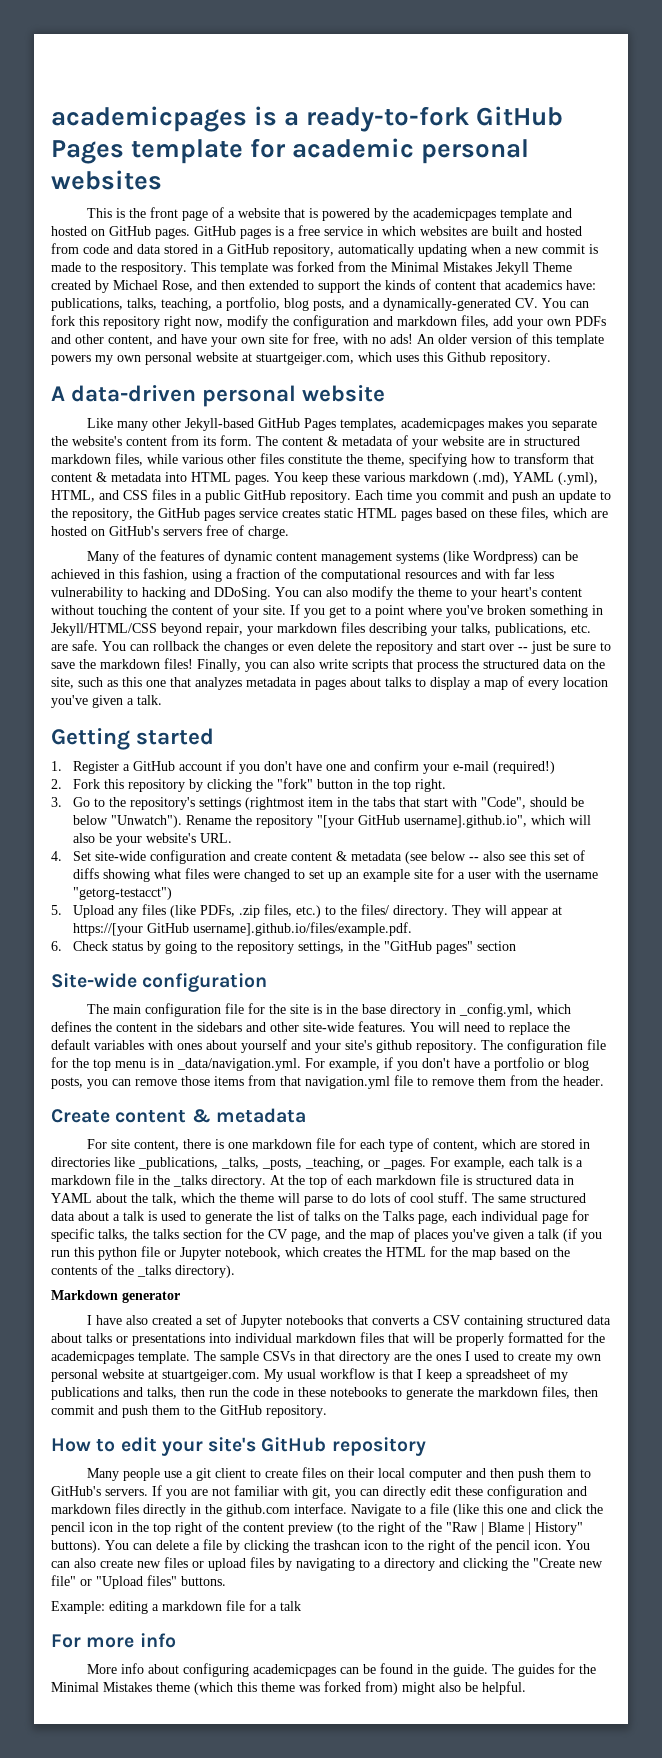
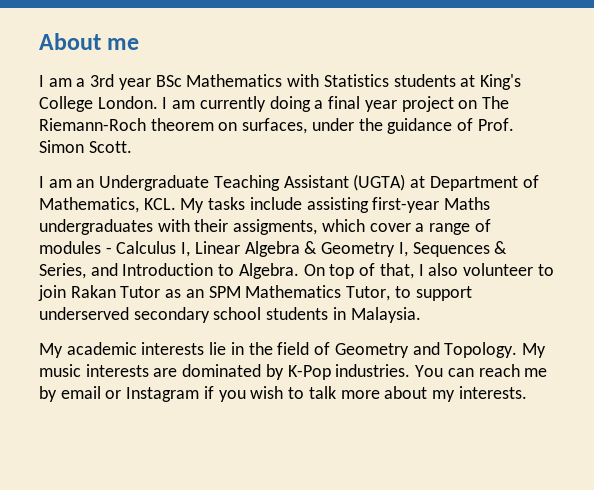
[51,106,564,132] [51,138,530,164] [51,170,162,190] [87,207,573,221] [51,225,582,239] [51,243,598,257] [51,261,572,275] [51,279,596,293] [51,297,589,311] [51,315,606,329] [51,333,604,347] [51,352,551,365] [51,385,386,407] [87,418,598,431] [51,435,580,449] [51,453,594,467] [51,472,598,485] [51,489,611,503] [51,507,608,521] [51,525,289,539] [87,550,579,564] [51,568,554,582] [51,586,582,600] [51,604,603,618] [51,622,591,636] [51,640,611,654] [51,658,605,672] [51,676,608,690] [51,695,162,708] [51,728,215,750] [51,760,555,774] [51,778,446,792] [51,797,584,810] [72,815,591,828] [72,833,232,846] [51,850,585,864] [72,868,598,882] [72,887,172,900] [51,904,562,918] [72,922,412,936] [51,941,516,954] [51,973,268,992] [87,1003,572,1017] [51,1021,570,1035] [51,1039,606,1053] [51,1057,589,1071] [51,1075,604,1089] [51,1108,306,1123] [87,1138,591,1152] [51,1157,583,1170] [51,1174,574,1188] [51,1192,586,1206] [51,1210,589,1224] [51,1228,602,1242] [51,1246,570,1260] [51,1264,235,1278] [51,1290,180,1303] [87,1314,612,1328] [51,1332,605,1346] [51,1351,601,1364] [51,1368,568,1382] [51,1386,598,1400] [51,1405,327,1418] [51,1437,426,1456] [87,1467,592,1481] [51,1485,587,1499] [51,1503,603,1517] [51,1521,583,1535] [51,1539,590,1553] [51,1557,603,1571] [51,1575,226,1589] [51,1600,301,1614] [51,1633,176,1648] [87,1663,597,1677] [51,1681,526,1695] academicpages is a ready-to-fork GitHub Pages template for academic personal websites // This is the front page of a website that is powered by the academicpages template and hosted on GitHub pages. GitHub pages is a free service in which websites are built and hosted from code and data stored in a GitHub repository, automatically updating when a new commit is made to the respository. This template was forked from the Minimal Mistakes Jekyll Theme created by Michael Rose, and then extended to support the kinds of content that academics have: publications, talks, teaching, a portfolio, blog posts, and a dynamically-generated CV. You can fork this repository right now, modify the configuration and markdown files, add your own PDFs and other content, and have your own site for free, with no ads! An older version of this template powers my own personal website at stuartgeiger.com, which uses this Github repository. // A data-driven personal website // Like many other Jekyll-based GitHub Pages templates, academicpages makes you separate the website's content from its form. The content & metadata of your website are in structured markdown files, while various other files constitute the theme, specifying how to transform that content & metadata into HTML pages. You keep these various markdown (.md), YAML (.yml), HTML, and CSS files in a public GitHub repository. Each time you commit and push an update to the repository, the GitHub pages service creates static HTML pages based on these files, which are hosted on GitHub's servers free of charge. // Many of the features of dynamic content management systems (like Wordpress) can be achieved in this fashion, using a fraction of the computational resources and with far less vulnerability to hacking and DDoSing. You can also modify the theme to your heart's content without touching the content of your site. If you get to a point where you've broken something in Jekyll/HTML/CSS beyond repair, your markdown files describing your talks, publications, etc. are safe. You can rollback the changes or even delete the repository and start over -- just be sure to save the markdown files! Finally, you can also write scripts that process the structured data on the site, such as this one that analyzes metadata in pages about talks to display a map of every location you've given a talk. // Getting started // 1. Register a GitHub account if you don't have one and confirm your e-mail (required!) // 2. Fork this repository by clicking the "fork" button in the top right. // 3. Go to the repository's settings (rightmost item in the tabs that start with "Code", should be below "Unwatch"). Rename the repository "[your GitHub username].github.io", which will also be your website's URL. // 4. Set site-wide configuration and create content & metadata (see below -- also see this set of diffs showing what files were changed to set up an example site for a user with the username "getorg-testacct") // 5. Upload any files (like PDFs, .zip files, etc.) to the files/ directory. They will appear at https://[your GitHub username].github.io/files/example.pdf. // 6. Check status by going to the repository settings, in the "GitHub pages" section // Site-wide configuration // The main configuration file for the site is in the base directory in _config.yml, which defines the content in the sidebars and other site-wide features. You will need to replace the default variables with ones about yourself and your site's github repository. The configuration file for the top menu is in _data/navigation.yml. For example, if you don't have a portfolio or blog posts, you can remove those items from that navigation.yml file to remove them from the header. // Create content & metadata // For site content, there is one markdown file for each type of content, which are stored in directories like _publications, _talks, _posts, _teaching, or _pages. For example, each talk is a markdown file in the _talks directory. At the top of each markdown file is structured data in YAML about the talk, which the theme will parse to do lots of cool stuff. The same structured data about a talk is used to generate the list of talks on the Talks page, each individual page for specific talks, the talks section for the CV page, and the map of places you've given a talk (if you run this python file or Jupyter notebook, which creates the HTML for the map based on the contents of the _talks directory). // Markdown generator // I have also created a set of Jupyter notebooks that converts a CSV containing structured data about talks or presentations into individual markdown files that will be properly formatted for the academicpages template. The sample CSVs in that directory are the ones I used to create my own personal website at stuartgeiger.com. My usual workflow is that I keep a spreadsheet of my publications and talks, then run the code in these notebooks to generate the markdown files, then commit and push them to the GitHub repository. // How to edit your site's GitHub repository // Many people use a git client to create files on their local computer and then push them to GitHub's servers. If you are not familiar with git, you can directly edit these configuration and markdown files directly in the github.com interface. Navigate to a file (like this one and click the pencil icon in the top right of the content preview (to the right of the "Raw | Blame | History" buttons). You can delete a file by clicking the trashcan icon to the right of the pencil icon. You can also create new files or upload files by navigating to a directory and clicking the "Create new file" or "Upload files" buttons. // Example: editing a markdown file for a talk // For more info // More info about configuring academicpages can be found in the guide. The guides for the Minimal Mistakes theme (which this theme was forked from) might also be helpful. -> [39,33,140,50] [39,74,521,90] [39,96,509,112] [39,118,514,134] [39,140,132,153] [39,174,539,191] [39,197,491,213] [39,219,491,235] [39,241,508,257] [39,263,554,279] [38,285,472,301] [39,307,421,323] [39,342,546,358] [39,364,548,380] [39,386,527,402] About me // I am a 3rd year BSc Mathematics with Statistics students at King's College London. I am currently doing a final year project on The Riemann-Roch theorem on surfaces, under the guidance of Prof. Simon Scott. // I am an Undergraduate Teaching Assistant (UGTA) at Department of Mathematics, KCL. My tasks include assisting first-year Maths undergraduates with their assigments, which cover a range of modules - Calculus I, Linear Algebra & Geometry I, Sequences & Series, and Introduction to Algebra. On top of that, I also volunteer to join Rakan Tutor as an SPM Mathematics Tutor, to support underserved secondary school students in Malaysia. // My academic interests lie in the field of Geometry and Topology. My music interests are dominated by K-Pop industries. You can reach me by email or Instagram if you wish to talk more about my interests.

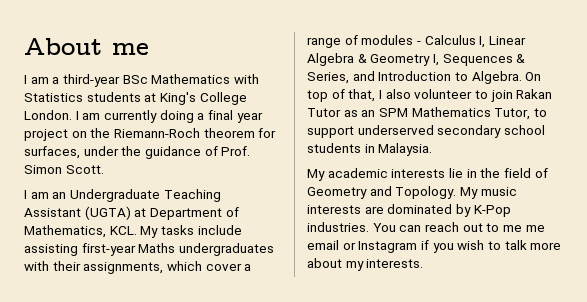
[90,74,151,90] 3rd year -> [62,74,120,87] third-year
[481,96,509,109] The -> [90,128,111,138] the
[218,122,238,131] on -> [258,128,277,138] for
[233,219,318,235] assigments, -> [83,262,164,274] assignments,
[524,368,548,377] [39,386,57,402] me by -> [462,223,545,232] out to me me

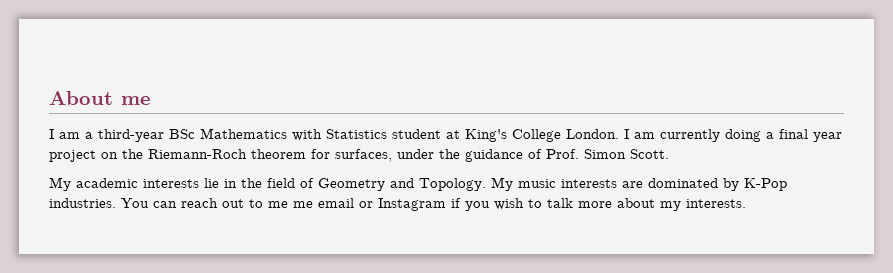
[86,92,141,102] students -> [392,129,441,139] student
[24,189,221,202] [24,206,239,220] [24,225,242,238] [24,243,274,256] [24,261,252,274] [307,35,526,48] [307,53,526,66] [307,71,542,84] [307,89,553,102] [307,107,547,120] [307,125,545,138] [307,143,433,156] // I am an Undergraduate Teaching Assistant (UGTA) at Department of Mathematics, KCL. My tasks include assisting first-year Maths undergraduates with their assignments, which cover a range of modules - Calculus I, Linear Algebra & Geometry I, Sequences & Series, and Introduction to Algebra. On top of that, I also volunteer to join Rakan Tutor as an SPM Mathematics Tutor, to support underserved secondary school students in Malaysia. -> (669, 154) none

